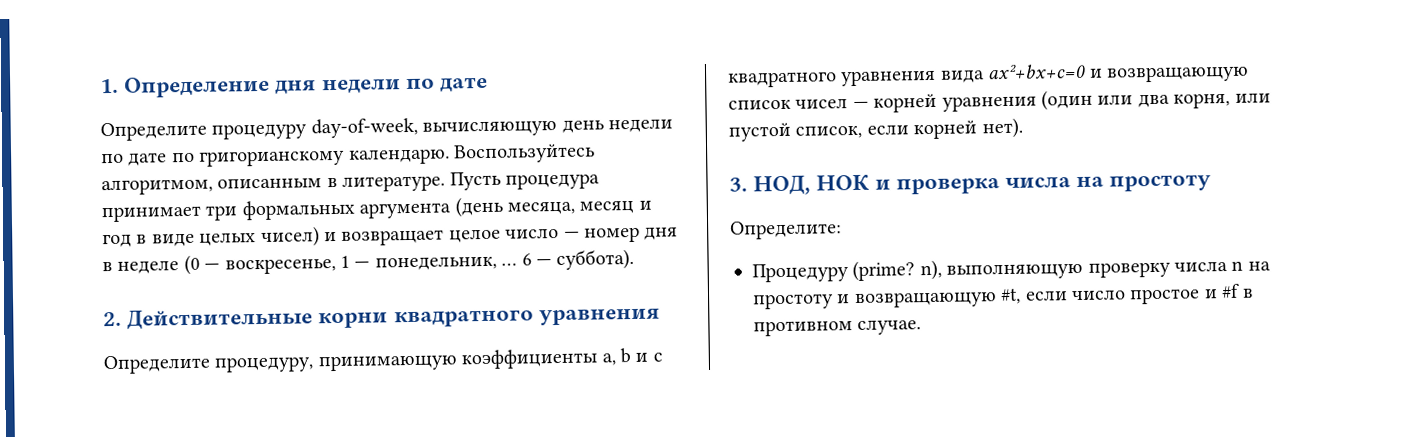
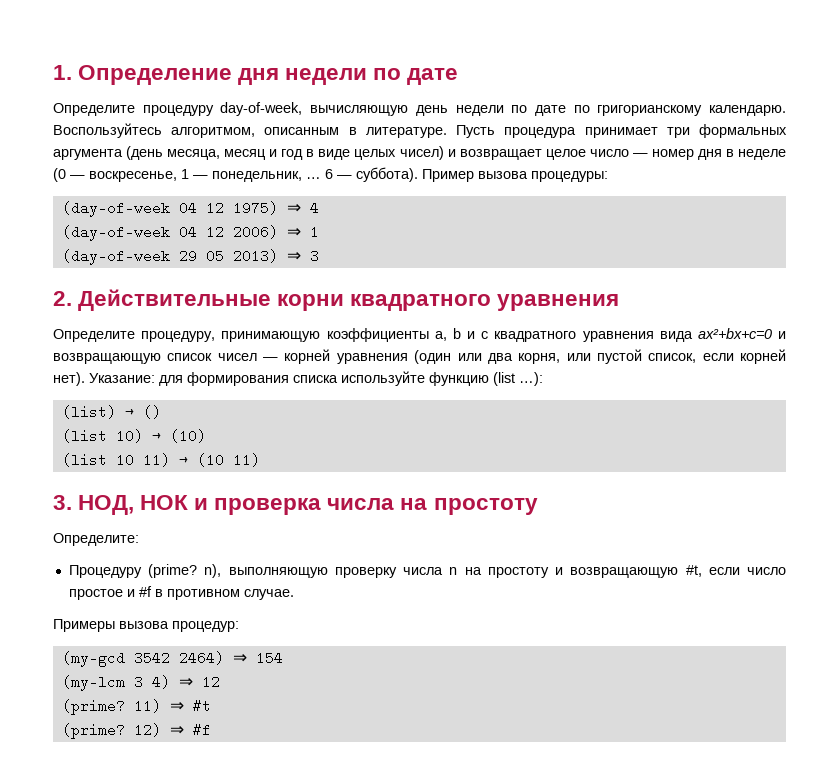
(635, 259) none -> [422,169,608,182] [61,201,319,217] [61,225,319,241] [61,249,319,265] Пример вызова процедуры: // (day-of-week 04 12 1975) ⇒ 4 // (day-of-week 04 12 2006) ⇒ 1 // (day-of-week 29 05 2013) ⇒ 3
(1023, 128) none -> [89,371,543,386] [61,405,161,419] [61,429,206,443] [61,453,260,467] Указание: для формирования списка используйте функцию (list …): // (list) → () // (list 10) → (10) // (list 10 11) → (10 11)
(922, 327) none -> [53,619,239,632] [61,651,283,667] [61,675,220,691] [61,699,211,715] [61,723,211,739] // Примеры вызова процедур: // (my-gcd 3542 2464) ⇒ 154 // (my-lcm 3 4) ⇒ 12 // (prime? 11) ⇒ #t // (prime? 12) ⇒ #f

